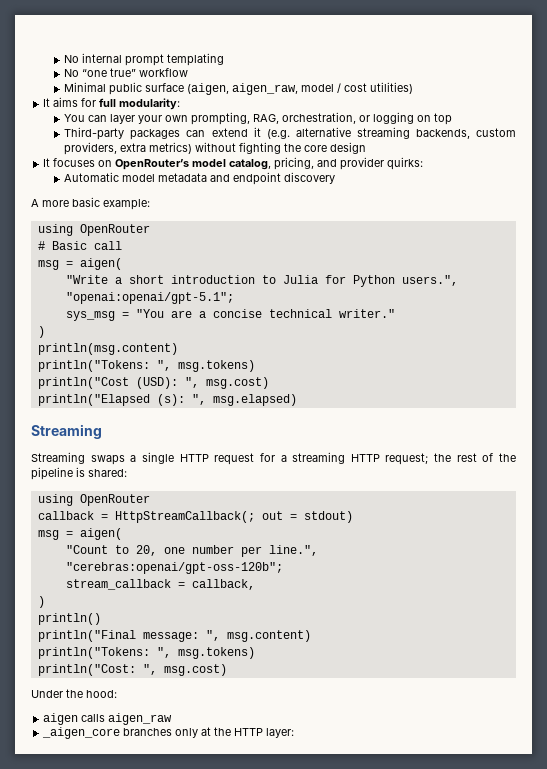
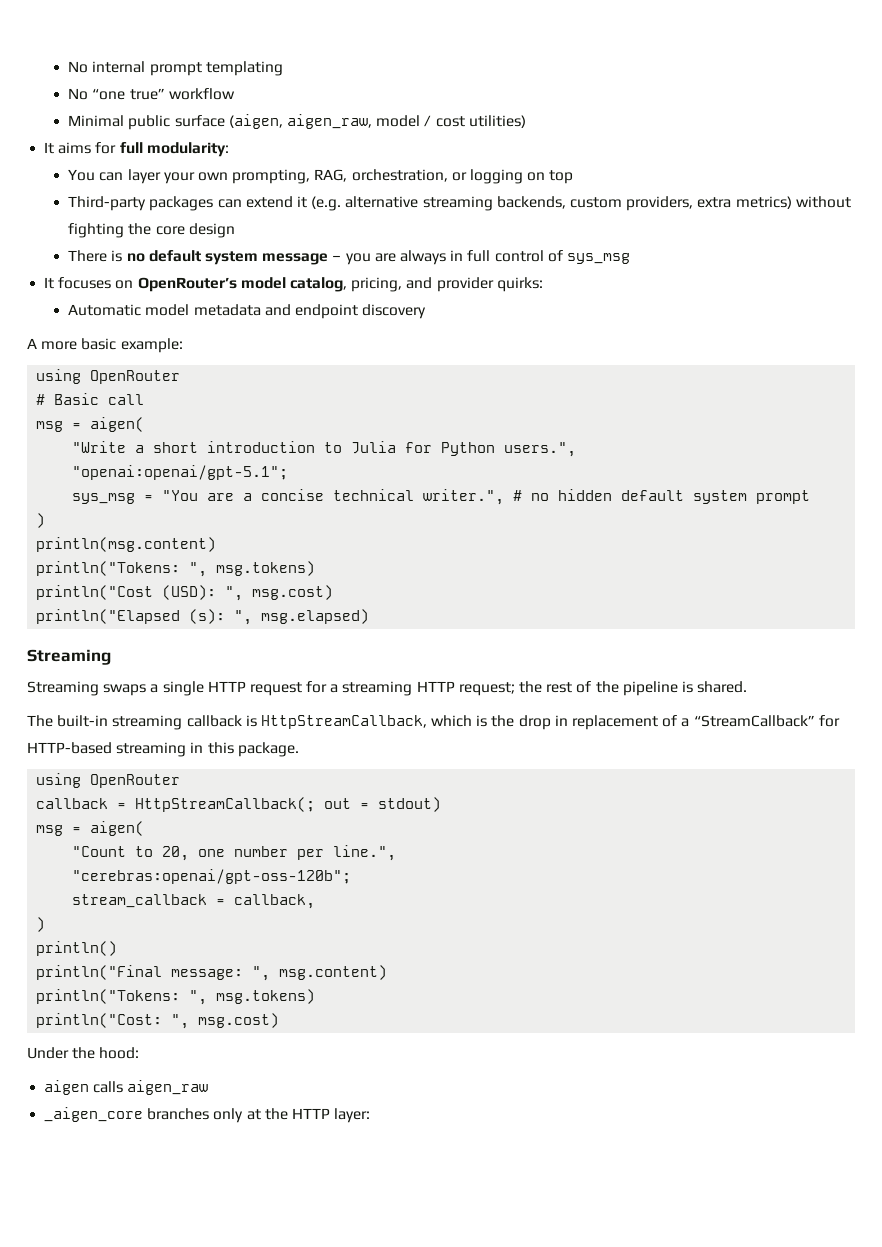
(367, 148) none -> [68,250,630,265] // There is no default system message – you are always in full control of sys_msg
[338,309,395,318] writer." -> [423,489,811,505] writer.", # no hidden default system prompt
[88,469,127,477] shared: -> [697,681,748,693] [27,715,840,730] [27,742,299,757] shared. // The built-in streaming callback is HttpStreamCallback, which is the drop in replacement of a “StreamCallback” for HTTP-based streaming in this package.

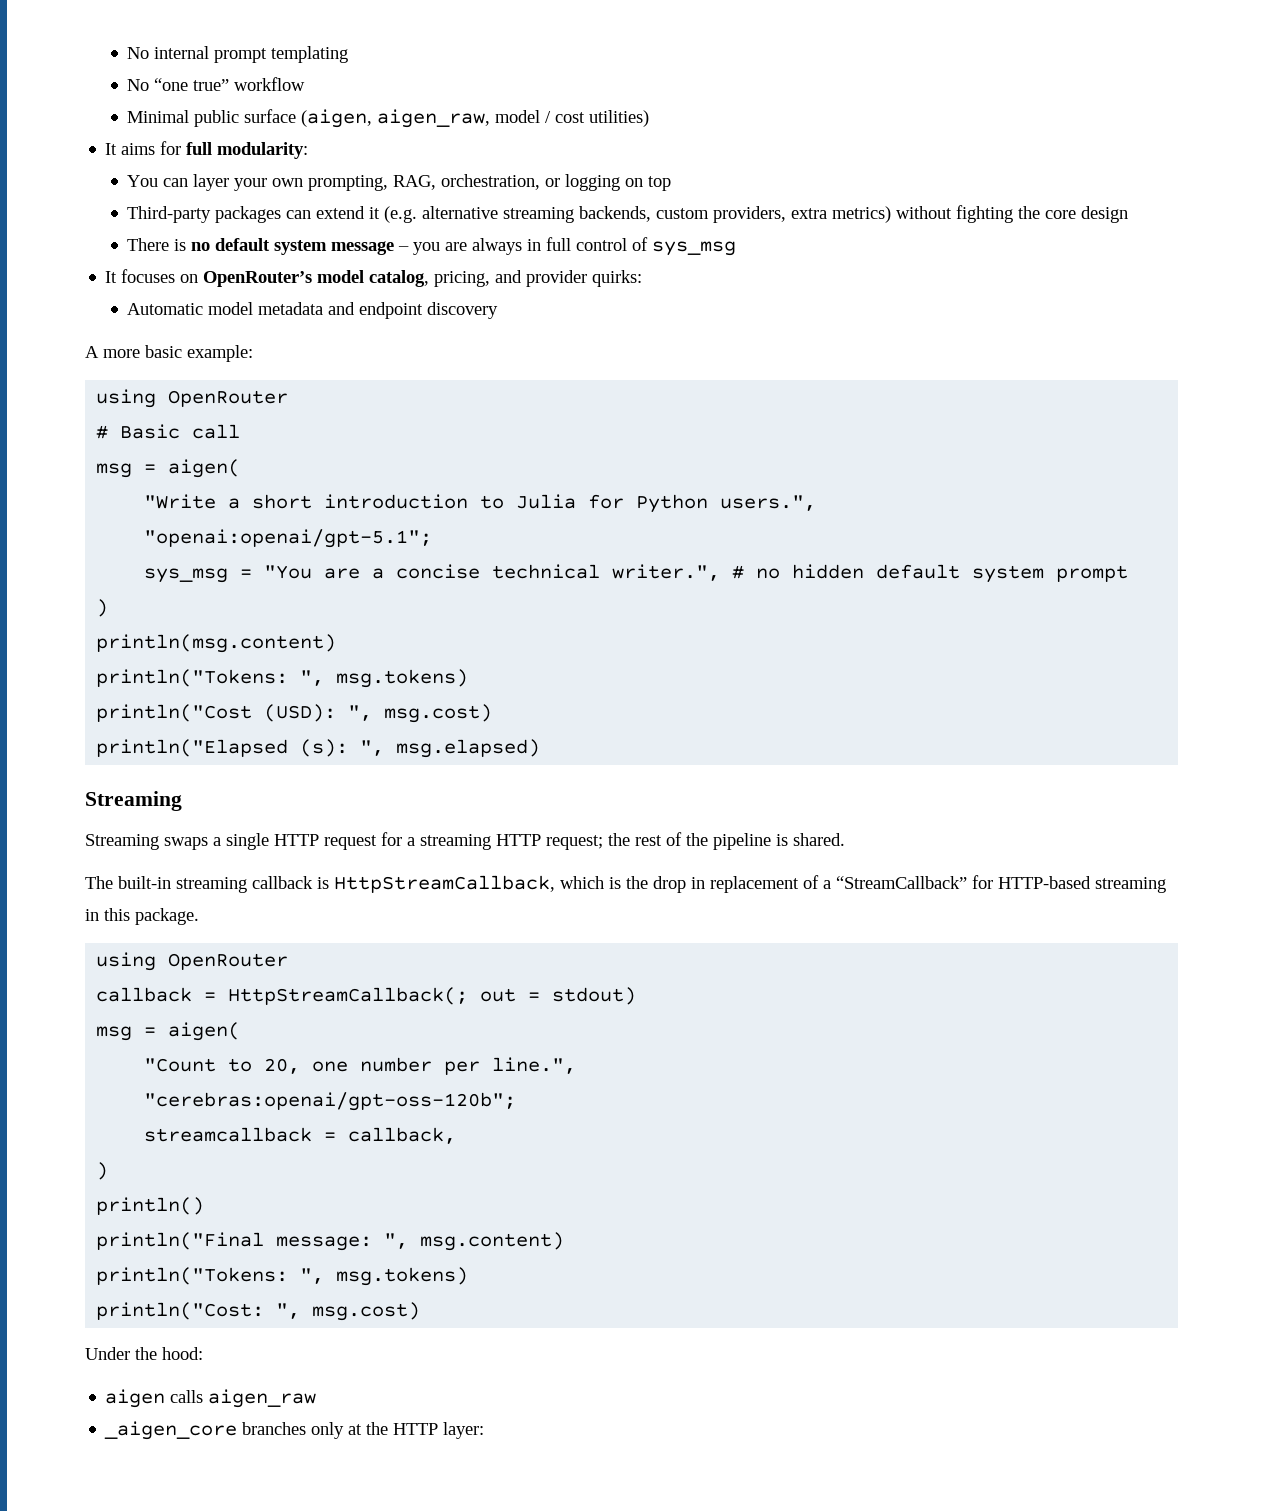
[72,894,208,908] stream_callback -> [144,1127,313,1142] streamcallback

